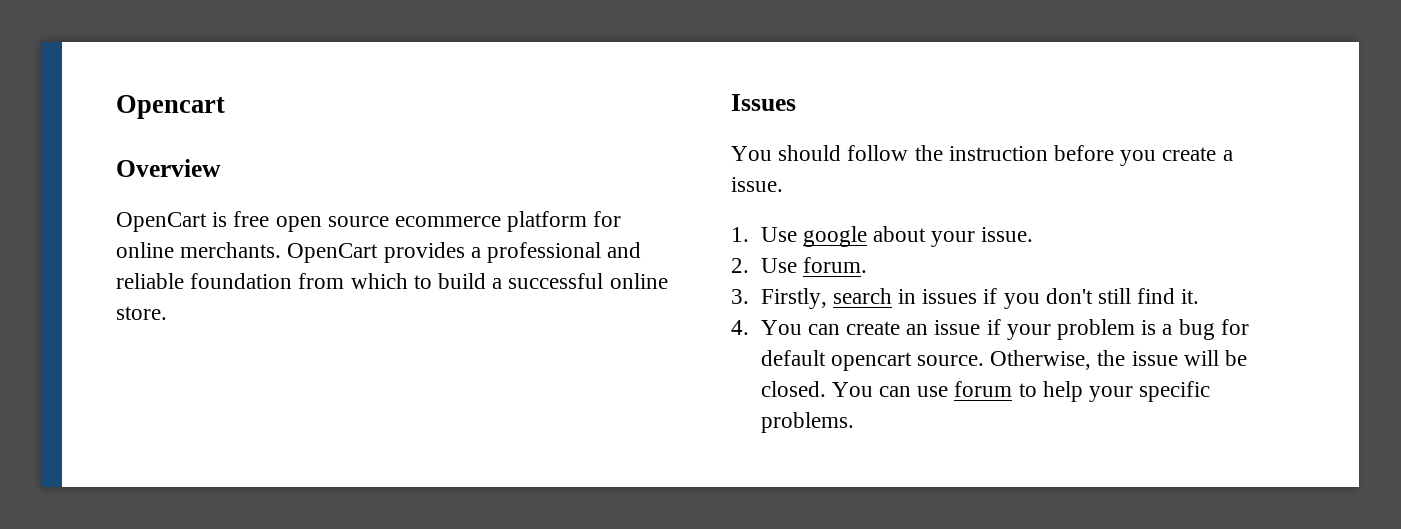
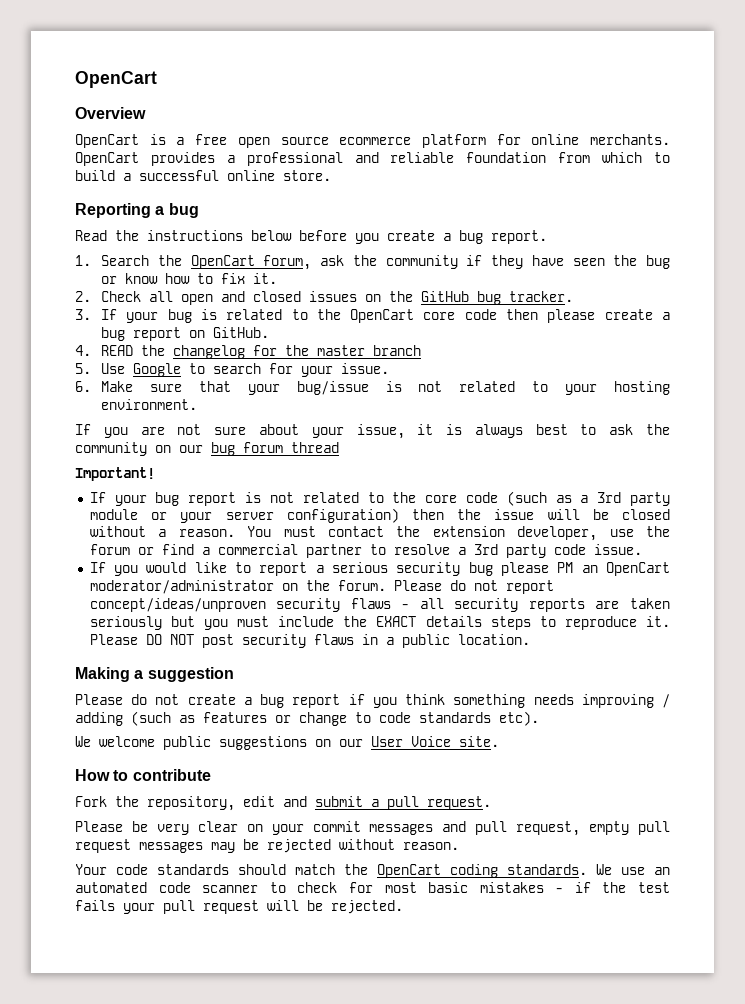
[116,95,225,119] Opencart -> [75,71,157,88] OpenCart
(228, 219) none -> [176,137,185,145] a
[731,94,796,111] [731,145,1233,166] [731,177,783,192] [731,226,1034,247] [731,257,867,273] [731,288,1200,309] [731,319,1249,340] [760,350,1247,371] [760,381,1211,402] [760,412,854,433] Issues // You should follow the instruction before you create a issue. // 1. Use google about your issue. // 2. Use forum. // 3. Firstly, search in issues if you don't still find it. // 4. You can create an issue if your problem is a bug for default opencart source. Otherwise, the issue will be closed. You can use forum to help your specific problems. -> [75,203,199,218] [75,230,547,244] [75,255,670,270] [101,273,278,284] [75,291,574,305] [75,309,670,323] [101,327,270,341] [75,345,422,359] [75,363,390,377] [75,381,670,395] [101,399,198,410] [75,424,670,439] [75,442,339,456] [75,467,155,481] [89,491,670,506] [89,508,670,523] [89,526,670,541] [89,544,642,558] [89,562,671,576] [89,580,554,594] [89,598,670,612] [89,616,671,630] [89,634,530,648] [75,667,234,682] [75,694,670,708] [75,711,539,726] [75,736,499,750] [75,769,211,781] [75,796,491,811] [75,821,670,836] [75,839,459,853] [75,864,670,878] [75,882,670,893] [75,900,403,914] Reporting a bug // Read the instructions below before you create a bug report. // 1. Search the OpenCart forum, ask the community if they have seen the bug or know how to fix it. // 2. Check all open and closed issues on the GitHub bug tracker. // 3. If your bug is related to the OpenCart core code then please create a bug report on GitHub. // 4. READ the changelog for the master branch // 5. Use Google to search for your issue. // 6. Make sure that your bug/issue is not related to your hosting environment. // If you are not sure about your issue, it is always best to ask the community on our bug forum thread // Important! // If your bug report is not related to the core code (such as a 3rd party module or your server configuration) then the issue will be closed without a reason. You must contact the extension developer, use the forum or find a commercial partner to resolve a 3rd party code issue. // If you would like to report a serious security bug please PM an OpenCart moderator/administrator on the forum. Please do not report concept/ideas/unproven security flaws - all security reports are taken seriously but you must include the EXACT details steps to reproduce it. Please DO NOT post security flaws in a public location. // Making a suggestion // Please do not create a bug report if you think something needs improving / adding (such as features or change to code standards etc). // We welcome public suggestions on our User Voice site. // How to contribute // Fork the repository, edit and submit a pull request. // Please be very clear on your commit messages and pull request, empty pull request messages may be rejected without reason. // Your code standards should match the OpenCart coding standards. We use an automated code scanner to check for most basic mistakes - if the test fails your pull request will be rejected.

